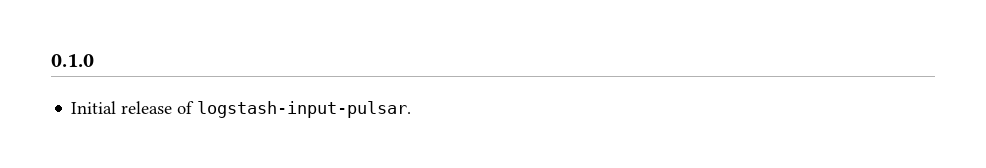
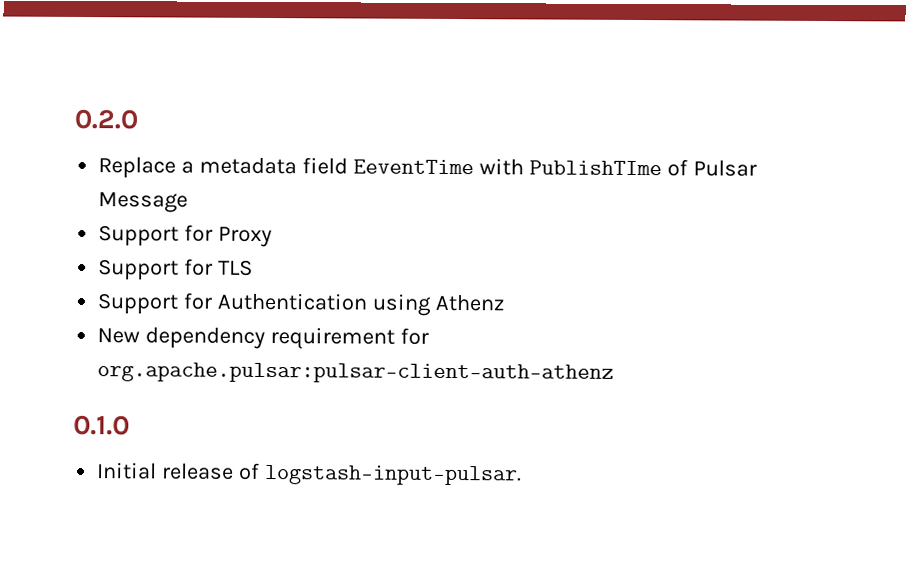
(51, 60) none -> [74,108,138,130] [98,157,757,179] [98,192,189,213] [98,224,273,248] [98,258,254,281] [97,292,504,316] [97,327,430,350] [97,362,615,384] 0.2.0 // Replace a metadata field EeventTime with PublishTIme of Pulsar Message // Support for Proxy // Support for TLS // Support for Authentication using Athenz // New dependency requirement for org.apache.pulsar:pulsar-client-auth-athenz //

